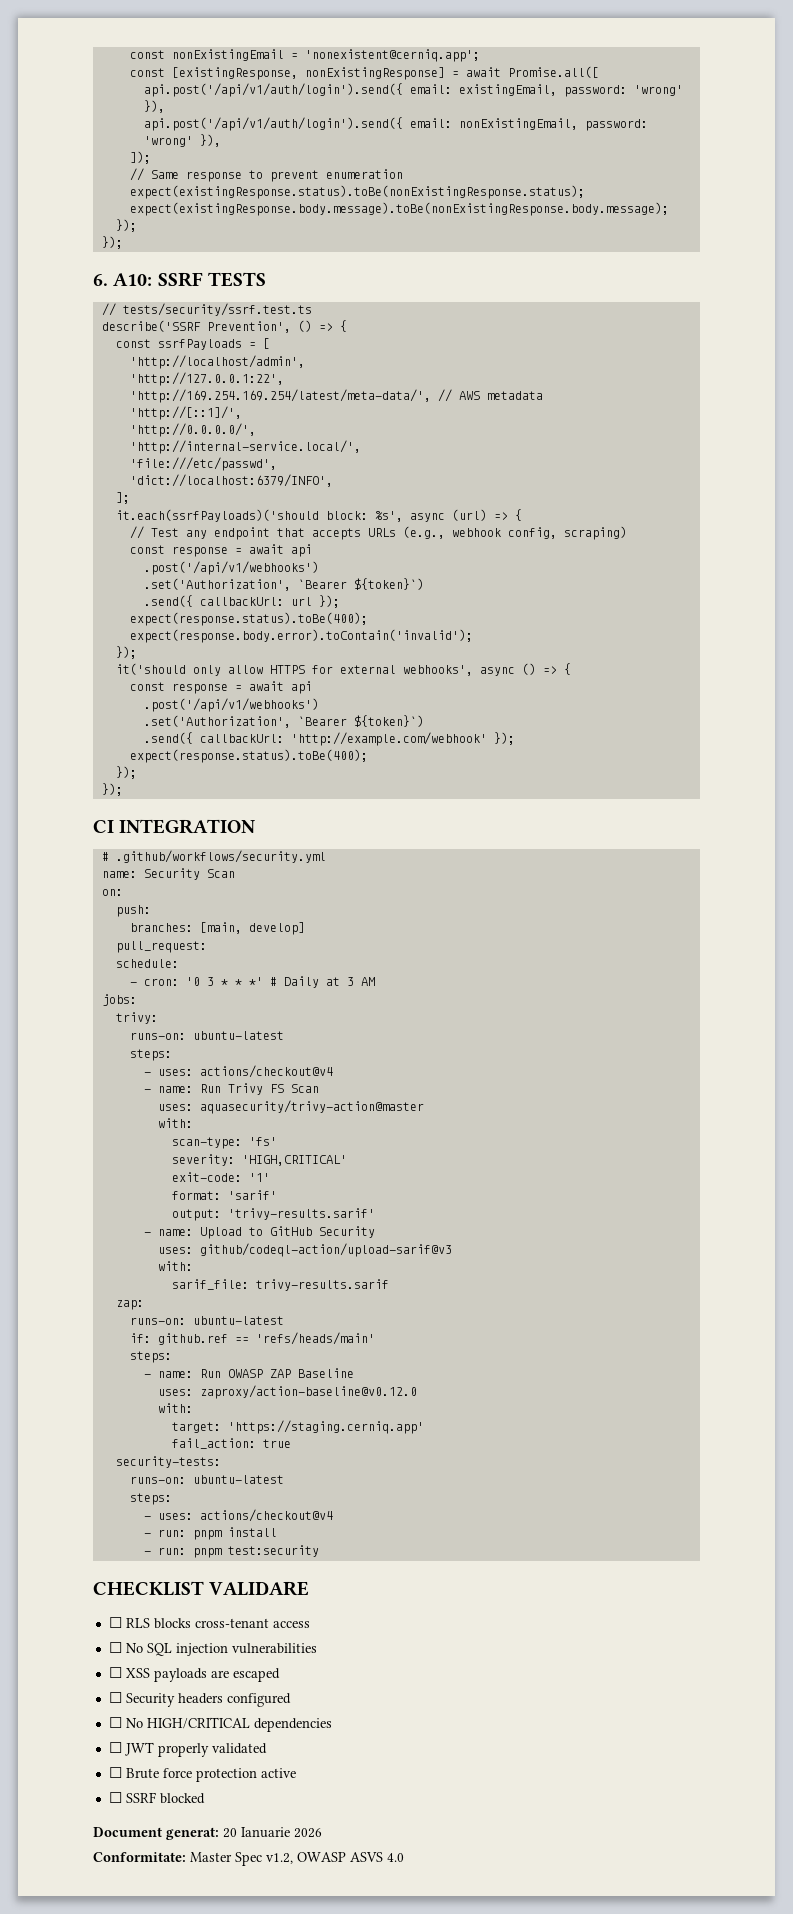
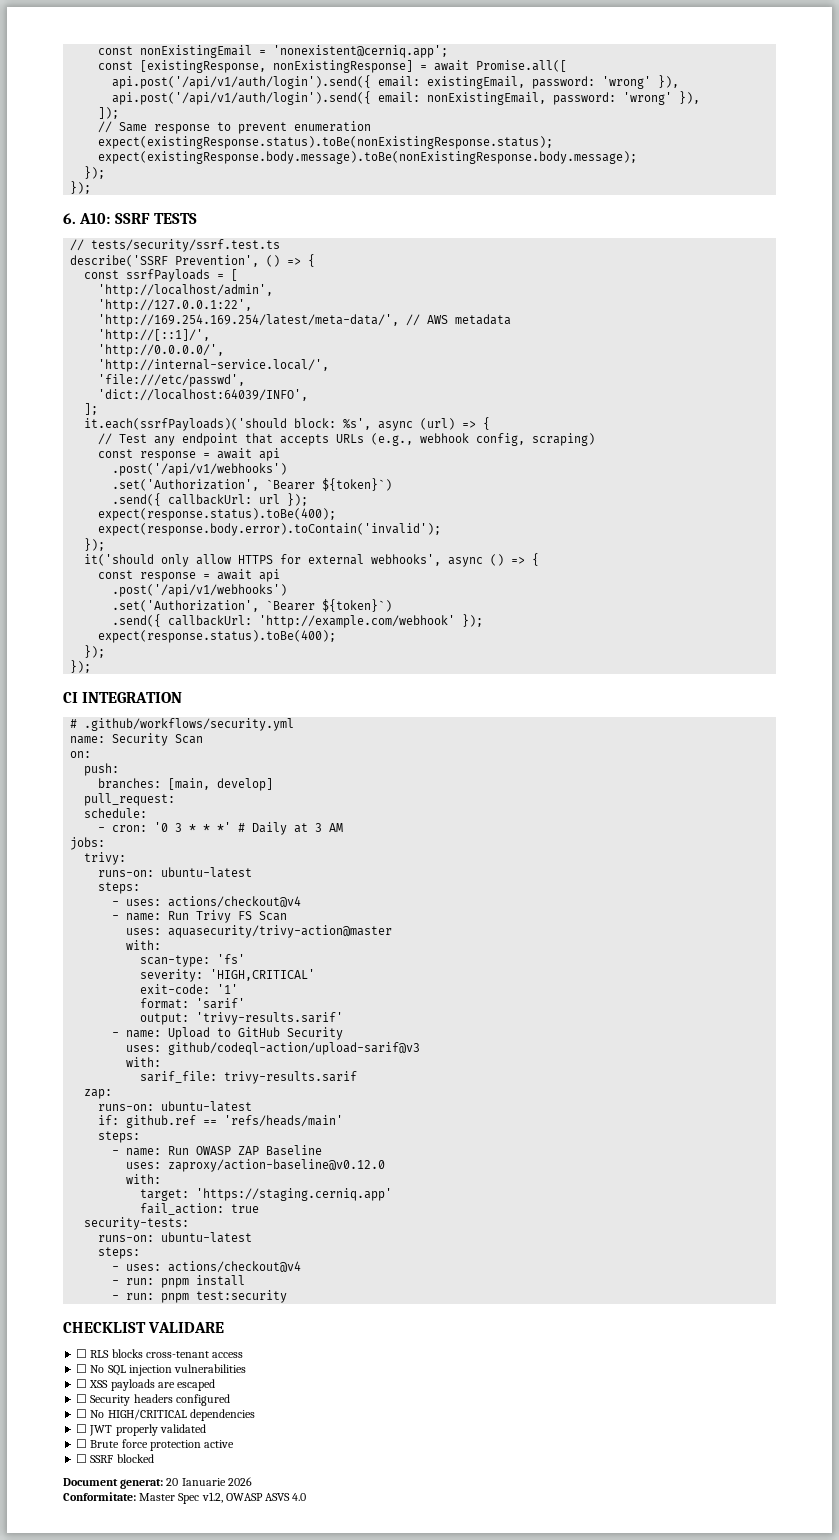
[129,474,333,487] 'dict://localhost:6379/INFO', -> [98,389,309,401] 'dict://localhost:64039/INFO',

